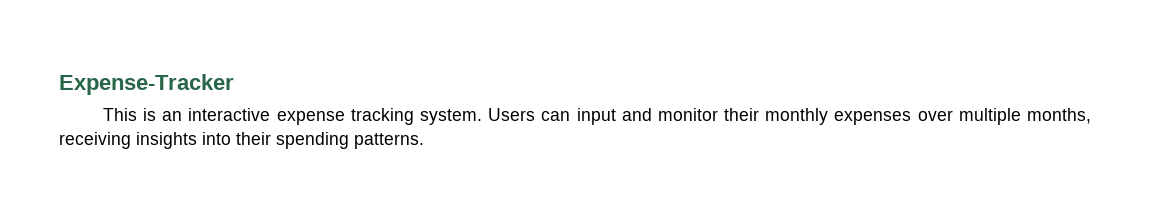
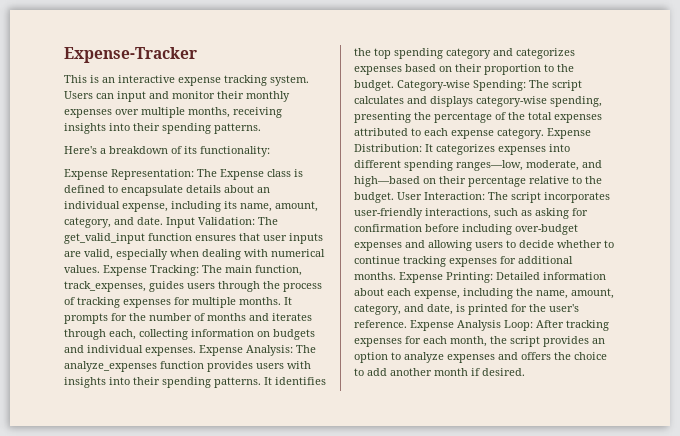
(424, 141) none -> [64,146,270,157] [64,169,303,180] [64,185,270,196] [64,201,318,212] [64,217,278,228] [64,233,323,244] [64,249,325,260] [64,265,302,276] [64,281,322,292] [64,297,292,308] [64,313,312,324] [64,329,315,340] [64,345,316,356] [64,361,311,372] [64,377,326,388] [354,48,575,59] [354,64,574,75] [354,80,582,91] [354,96,602,107] [354,112,602,123] [354,128,591,139] [354,144,570,155] [354,160,602,171] [354,176,602,187] [354,192,610,203] [354,208,588,219] [354,224,578,235] [354,240,614,251] [354,256,573,267] [354,272,606,283] [354,288,614,299] [354,304,579,315] [354,320,609,331] [354,336,605,347] [354,352,607,363] [354,368,525,376] // Here's a breakdown of its functionality: // Expense Representation: The Expense class is defined to encapsulate details about an individual expense, including its name, amount, category, and date. Input Validation: The get_valid_input function ensures that user inputs are valid, especially when dealing with numerical values. Expense Tracking: The main function, track_expenses, guides users through the process of tracking expenses for multiple months. It prompts for the number of months and iterates through each, collecting information on budgets and individual expenses. Expense Analysis: The analyze_expenses function provides users with insights into their spending patterns. It identifies the top spending category and categorizes expenses based on their proportion to the budget. Category-wise Spending: The script calculates and displays category-wise spending, presenting the percentage of the total expenses attributed to each expense category. Expense Distribution: It categorizes expenses into different spending ranges—low, moderate, and high—based on their percentage relative to the budget. User Interaction: The script incorporates user-friendly interactions, such as asking for confirmation before including over-budget expenses and allowing users to decide whether to continue tracking expenses for additional months. Expense Printing: Detailed information about each expense, including the name, amount, category, and date, is printed for the user's reference. Expense Analysis Loop: After tracking expenses for each month, the script provides an option to analyze expenses and offers the choice to add another month if desired.

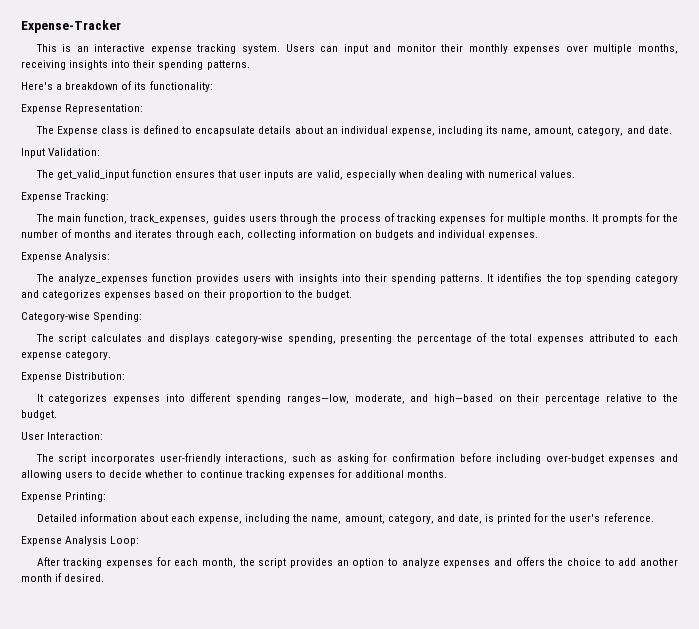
(194, 174) none -> (144, 109) //
(163, 221) none -> (672, 130) //
(255, 221) none -> (101, 152) //
(100, 269) none -> (576, 174) //
(199, 270) none -> (110, 197) //
(196, 351) none -> (539, 236) //
(293, 350) none -> (111, 257) //
(394, 85) none -> (352, 295) //
(526, 85) none -> (143, 317) //
(544, 133) none -> (112, 355) //
(422, 148) none -> (126, 376) //
(394, 197) none -> (57, 415) //
(485, 196) none -> (104, 436) //
(396, 276) none -> (448, 474) //
(493, 277) none -> (107, 497) //
(407, 324) none -> (654, 517) //
(533, 325) none -> (140, 541) //

